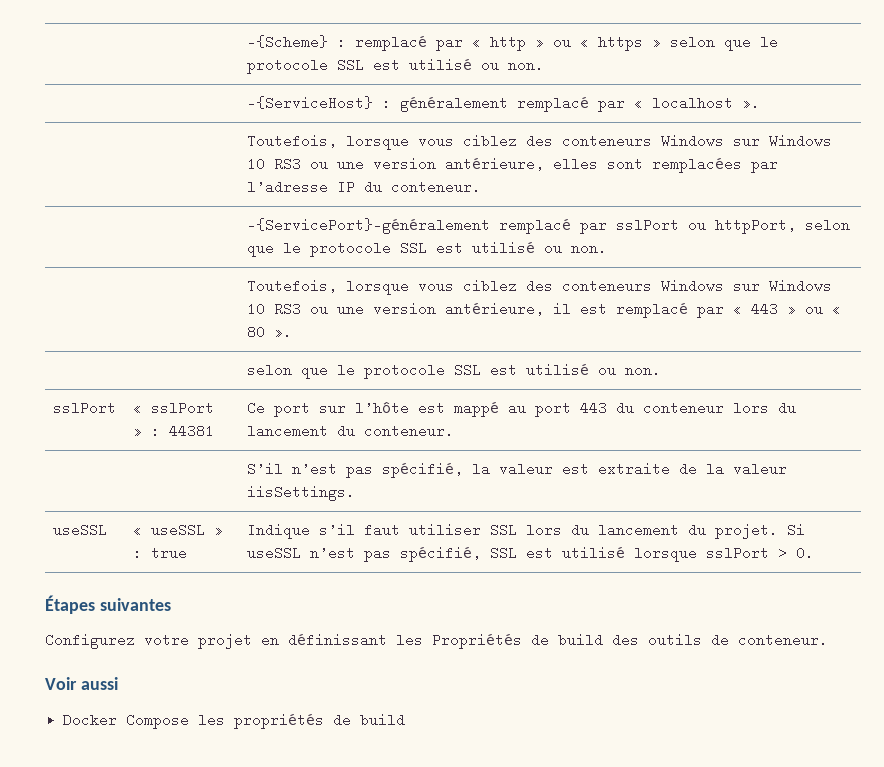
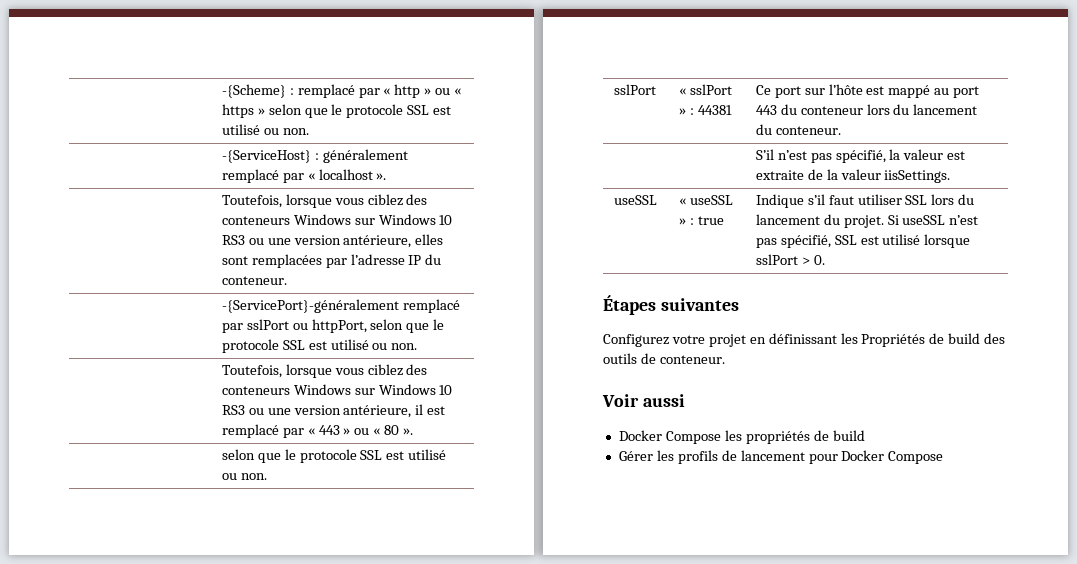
(406, 720) none -> [618,450,944,464] // Gérer les profils de lancement pour Docker Compose

